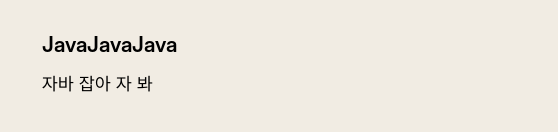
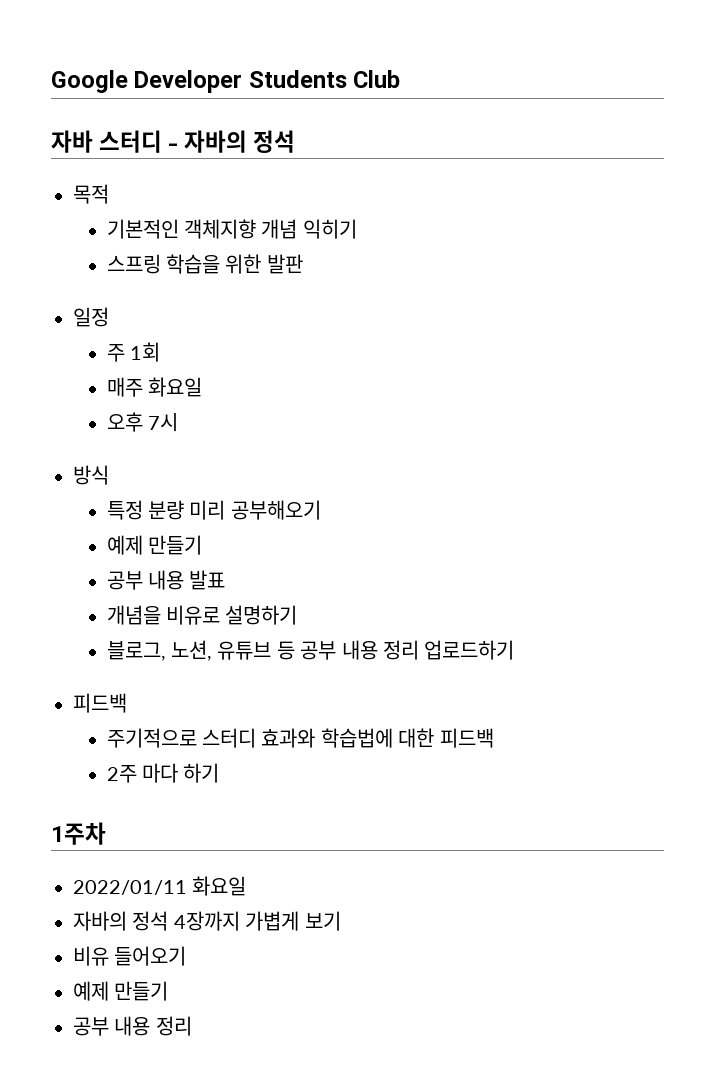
[42,36,177,52] [42,75,153,92] JavaJavaJava // 자바 잡아 자 봐 -> [51,70,401,93] [51,130,296,153] [73,184,109,204] [106,219,357,239] [106,254,303,274] [73,307,109,327] [106,342,160,362] [106,377,202,397] [106,412,178,432] [73,465,109,485] [106,500,321,520] [106,535,202,555] [106,570,226,590] [106,605,298,625] [106,640,515,661] [73,693,127,713] [106,728,494,748] [106,763,220,783] [51,822,106,845] [73,876,247,896] [73,911,341,931] [73,946,187,966] [73,981,169,1001] [73,1016,192,1036] Google Developer Students Club // 자바 스터디 - 자바의 정석 // 목적 // 기본적인 객체지향 개념 익히기 // 스프링 학습을 위한 발판 // 일정 // 주 1회 // 매주 화요일 // 오후 7시 // 방식 // 특정 분량 미리 공부해오기 // 예제 만들기 // 공부 내용 발표 // 개념을 비유로 설명하기 // 블로그, 노션, 유튜브 등 공부 내용 정리 업로드하기 // 피드백 // 주기적으로 스터디 효과와 학습법에 대한 피드백 // 2주 마다 하기 // 1주차 // 2022/01/11 화요일 // 자바의 정석 4장까지 가볍게 보기 // 비유 들어오기 // 예제 만들기 // 공부 내용 정리

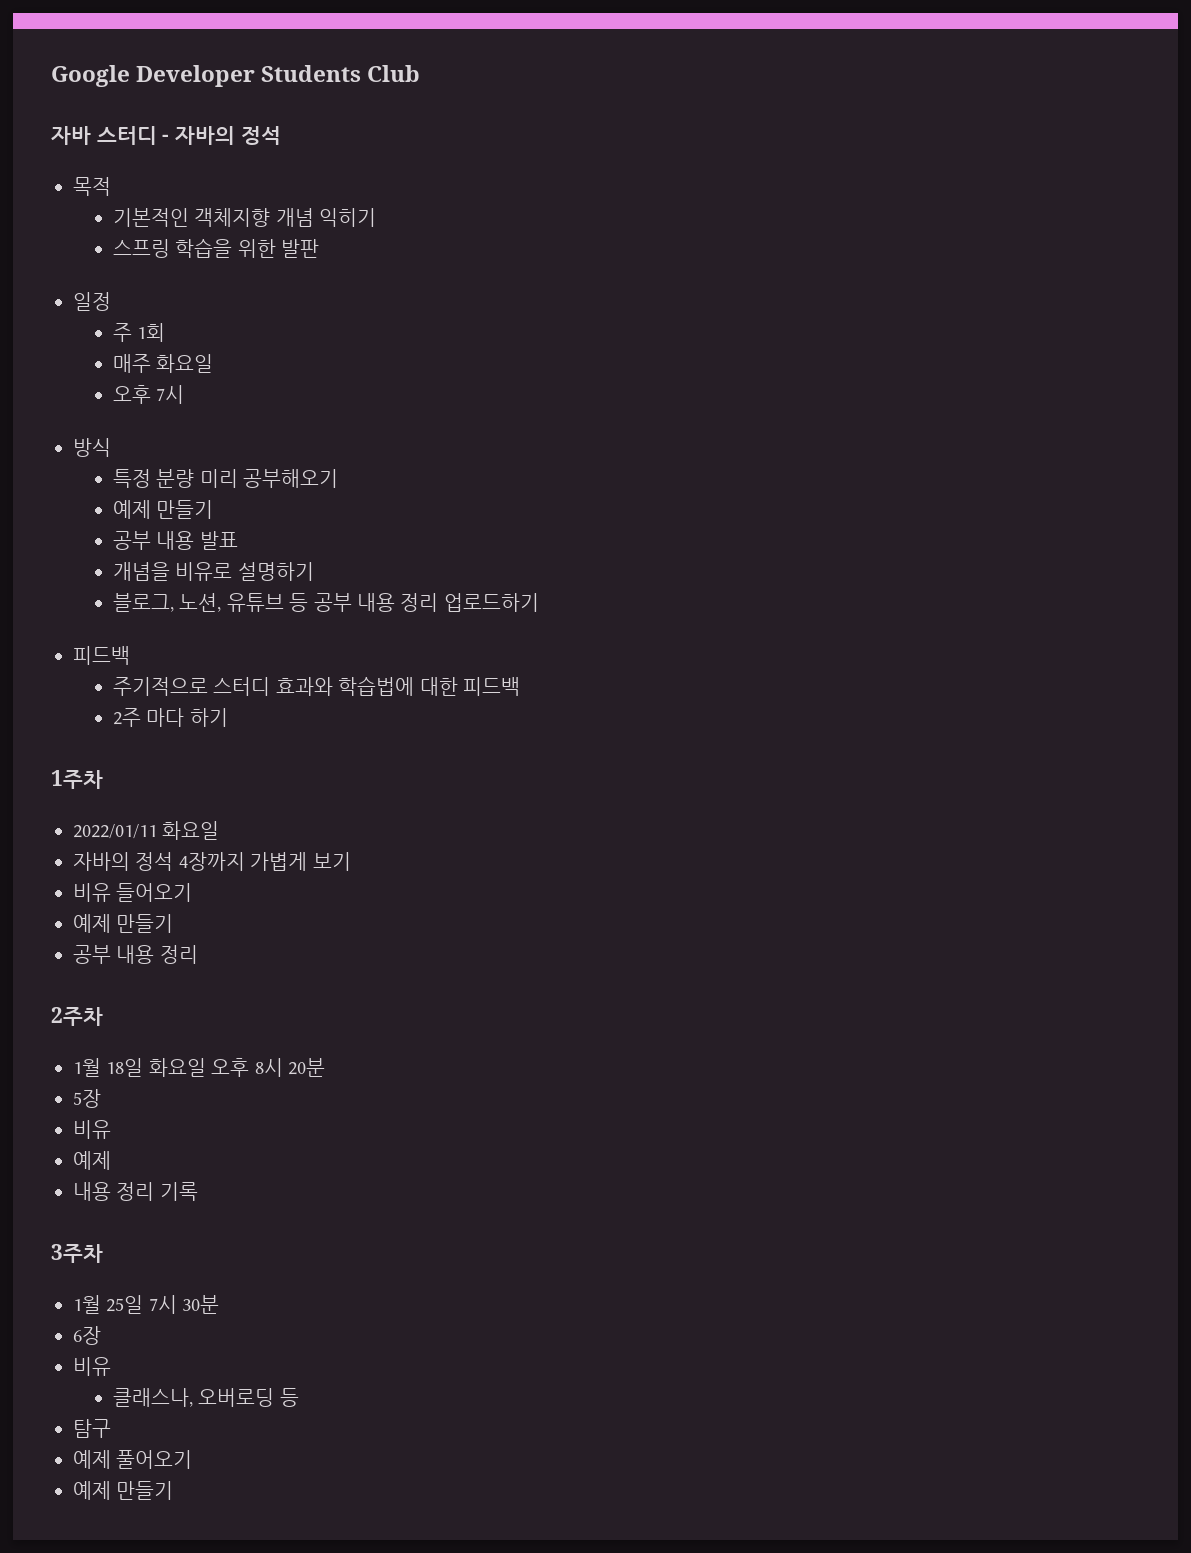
(192, 1026) none -> [51,1007,103,1026] [73,1058,325,1077] [73,1089,101,1108] [73,1120,111,1139] [73,1151,111,1170] [73,1182,198,1201] [51,1244,103,1263] [73,1295,220,1314] [73,1326,101,1345] [73,1357,111,1376] [112,1388,299,1407] [73,1419,111,1438] [73,1450,193,1469] [73,1481,174,1500] // 2주차 // 1월 18일 화요일 오후 8시 20분 // 5장 // 비유 // 예제 // 내용 정리 기록 // 3주차 // 1월 25일 7시 30분 // 6장 // 비유 // 클래스나, 오버로딩 등 // 탐구 // 예제 풀어오기 // 예제 만들기

